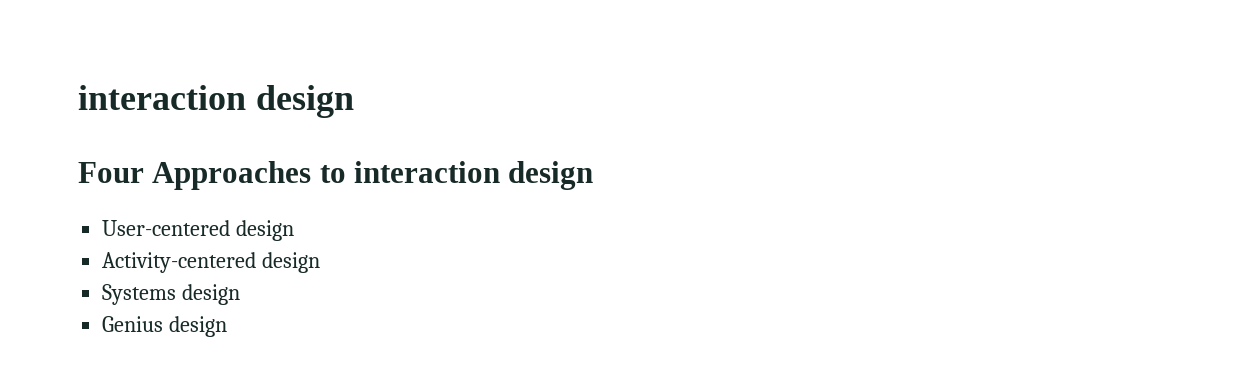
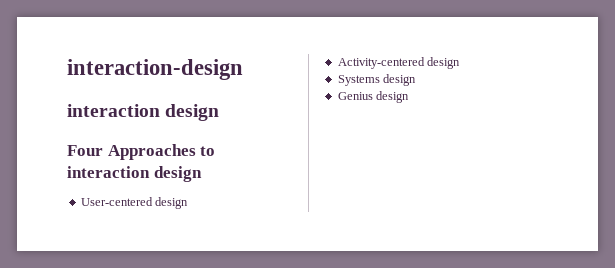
(78, 97) none -> [67,59,243,80] interaction-design //

